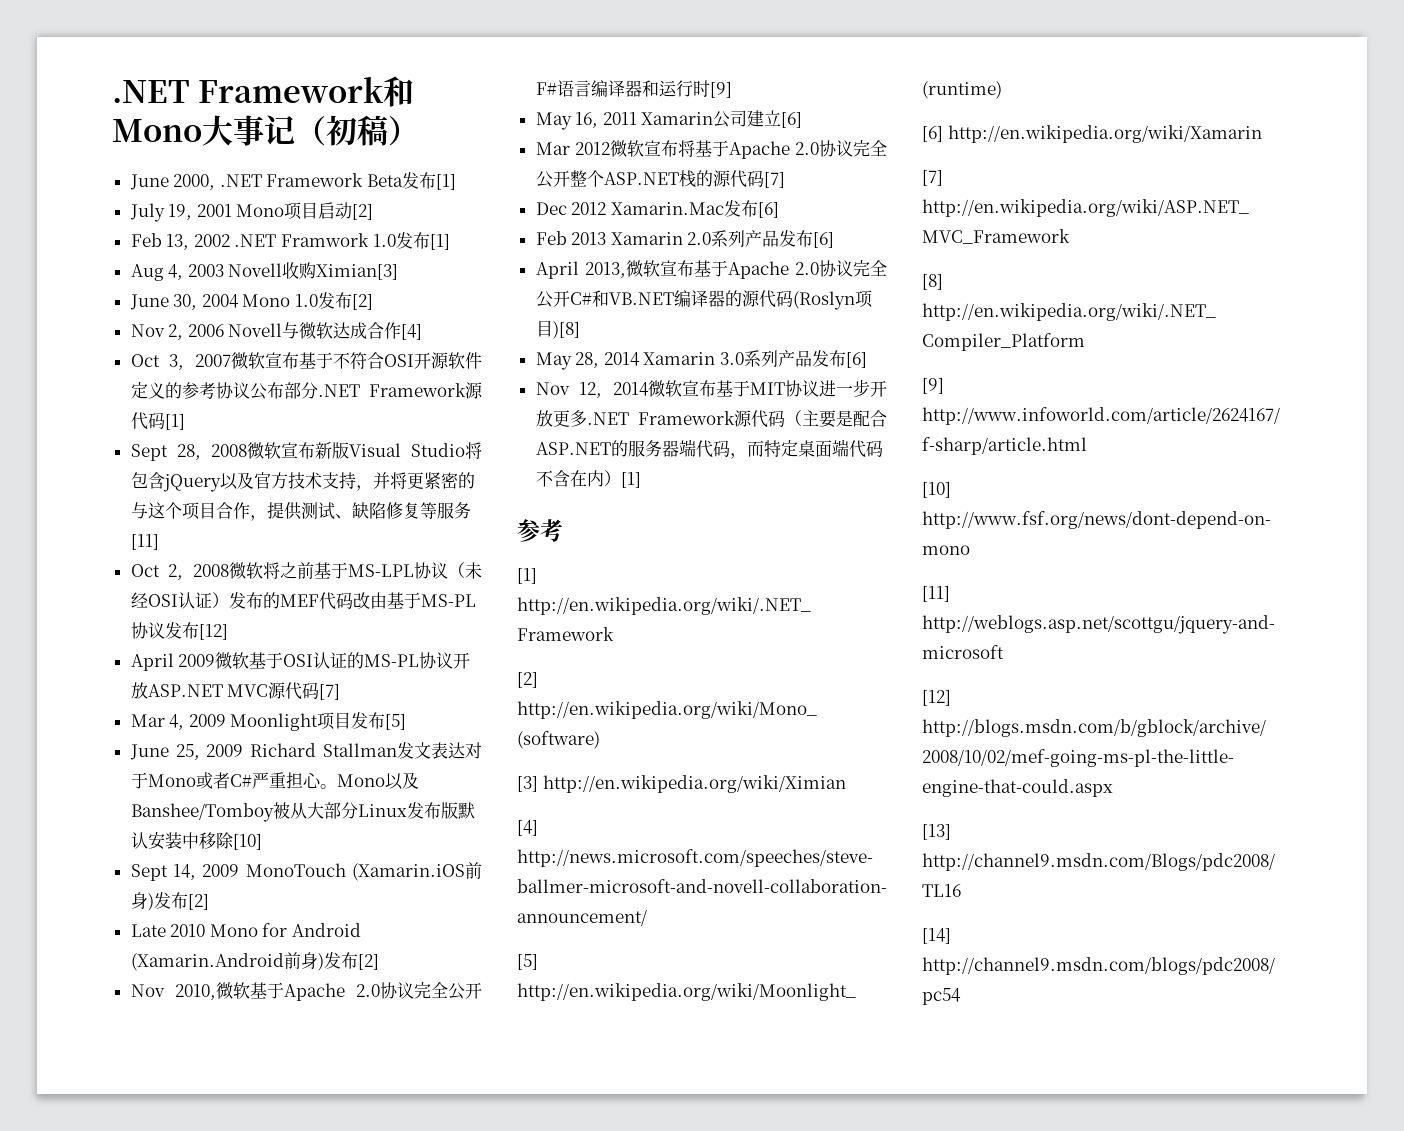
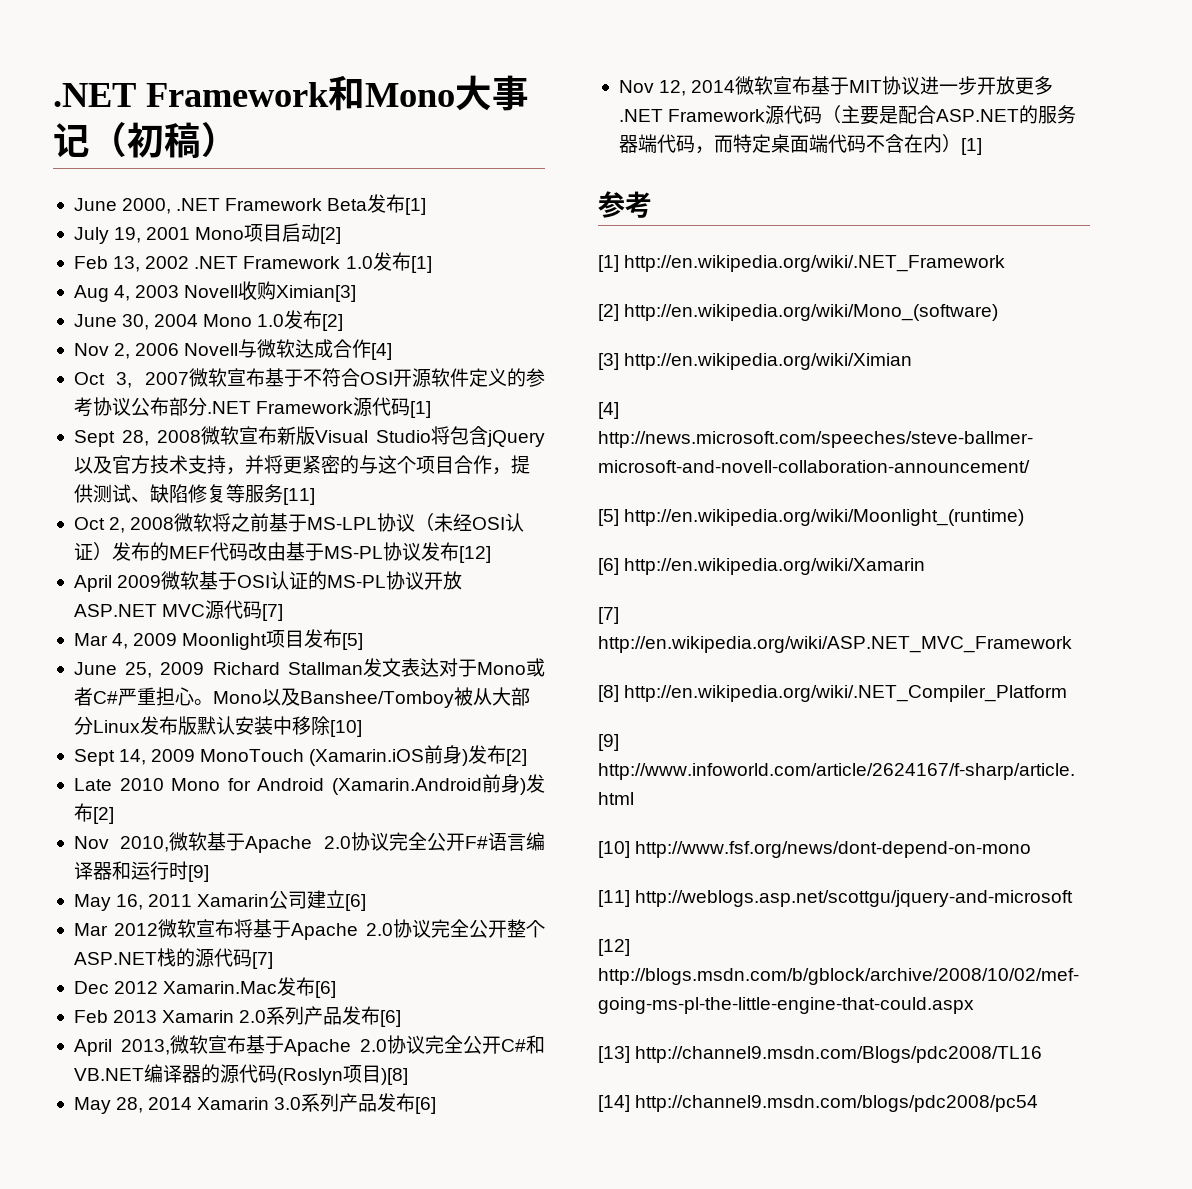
[281,233,370,247] Framwork -> [243,256,341,269] Framework

